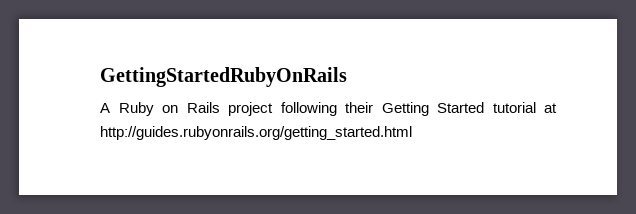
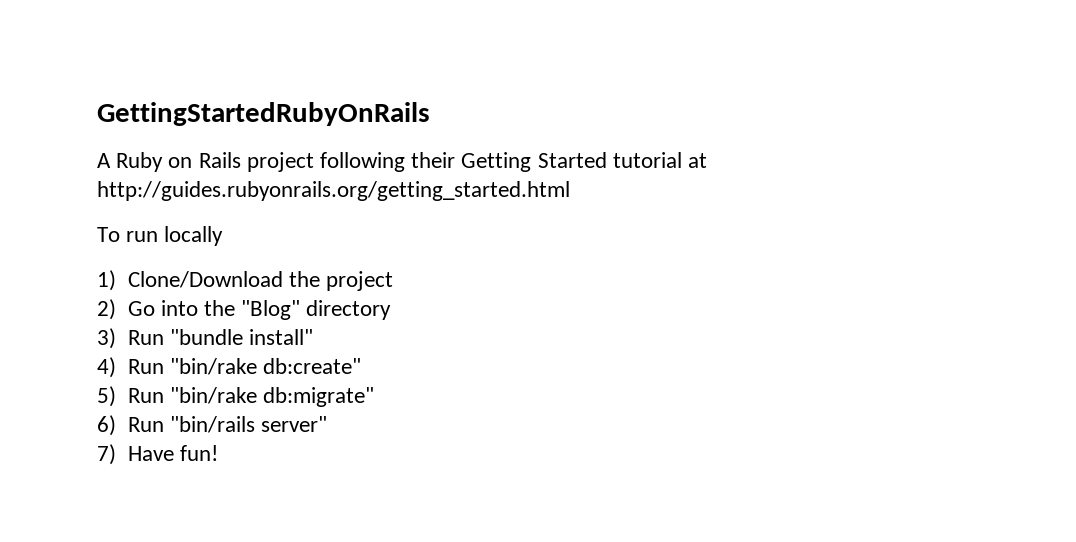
(412, 133) none -> [97,226,224,246] [97,270,393,291] [97,299,392,320] [97,328,313,349] [97,357,361,378] [97,386,374,407] [97,415,327,436] [97,444,218,465] // To run locally // 1) Clone/Download the project // 2) Go into the "Blog" directory // 3) Run "bundle install" // 4) Run "bin/rake db:create" // 5) Run "bin/rake db:migrate" // 6) Run "bin/rails server" // 7) Have fun!

